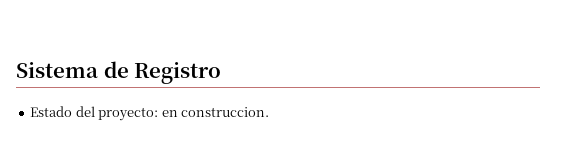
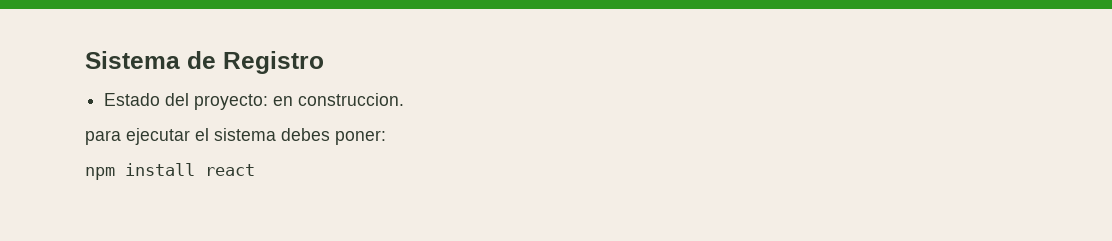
(270, 112) none -> [85,128,386,145] [85,163,255,180] // para ejecutar el sistema debes poner: // npm install react

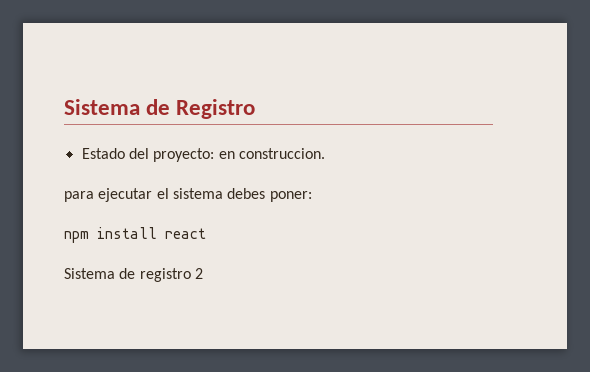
(255, 170) none -> [64,268,203,282] // Sistema de registro 2

